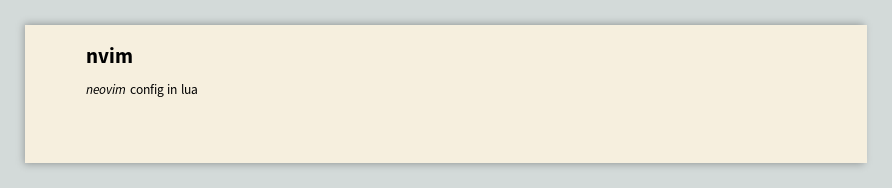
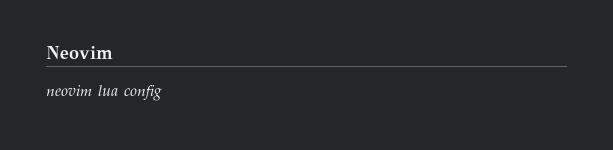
[86,47,133,63] nvim -> [46,46,113,59] Neovim
[129,84,198,97] config in lua -> [98,85,162,101] lua config

